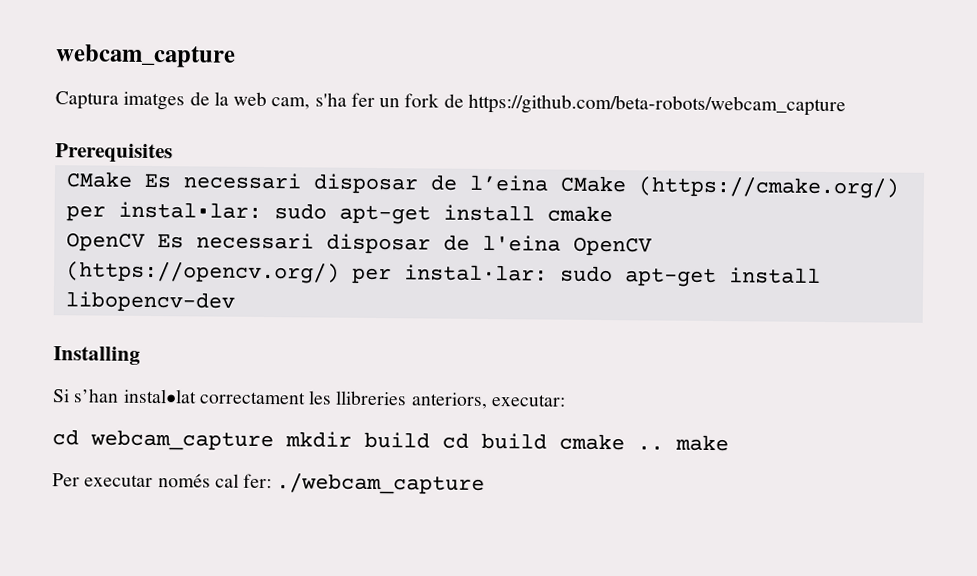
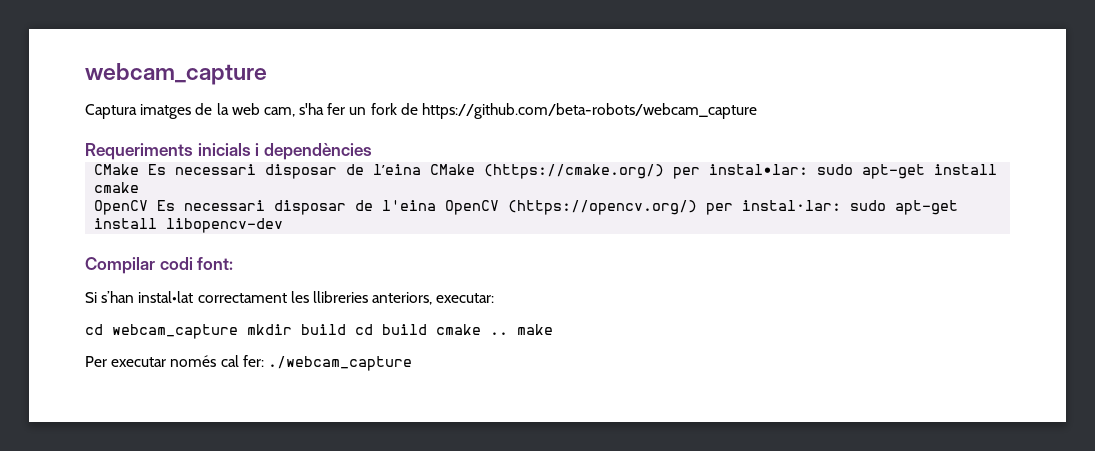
[55,143,173,164] Prerequisites -> [85,143,372,160] Requeriments inicials i dependències
[53,346,141,365] Installing -> [85,257,234,274] Compilar codi font:

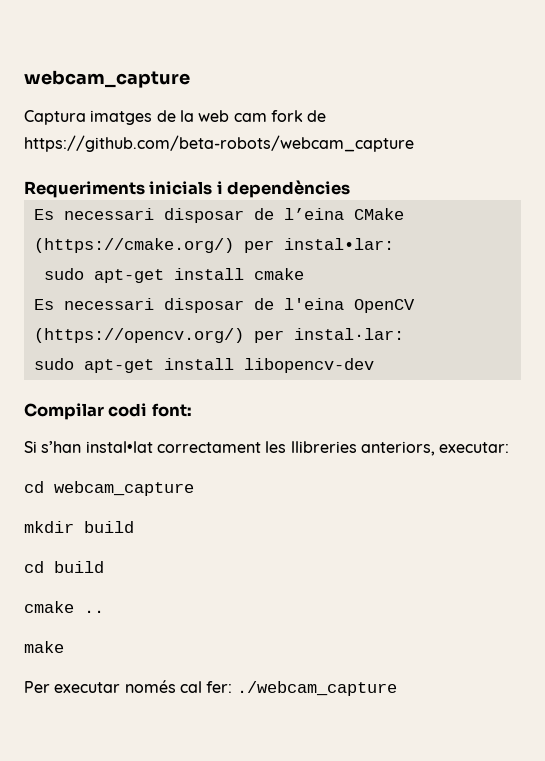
[263,103,367,117] cam, s'ha fer un -> [233,113,267,122] cam
[94,164,140,175] CMake -> (351, 189) none
(809, 169) none -> (394, 244) //
[94,200,149,215] OpenCV -> (304, 274) none
(842, 205) none -> (404, 334) //
(238, 331) none -> (194, 488) //
(346, 329) none -> (134, 527) //
(427, 329) none -> (104, 567) //
(508, 333) none -> (104, 611) //

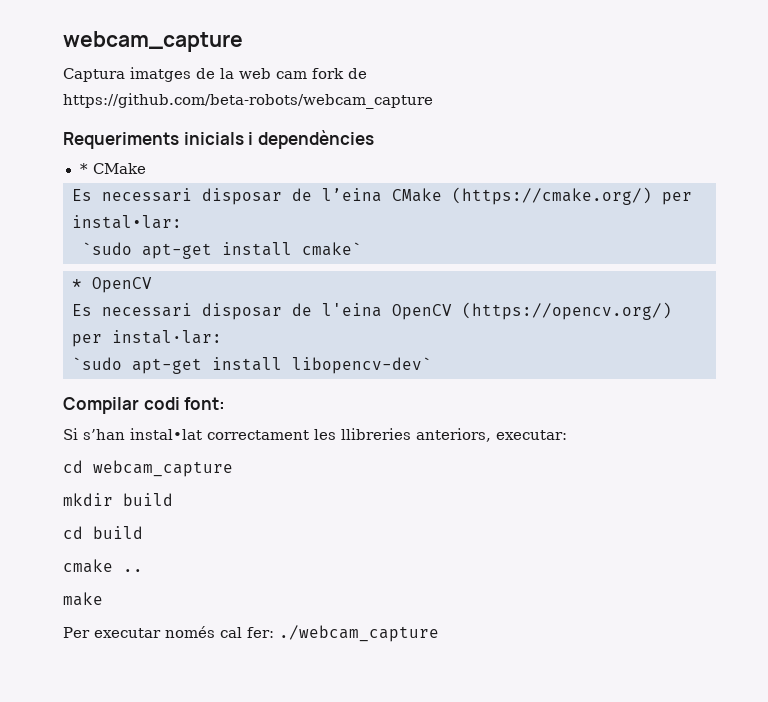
(351, 189) none -> [79,163,146,174] // * CMake
[43,268,304,283] sudo apt-get install cmake -> [82,242,362,259] [72,277,152,293] `sudo apt-get install cmake` // * OpenCV
[33,358,374,373] sudo apt-get install libopencv-dev -> [72,357,432,374] `sudo apt-get install libopencv-dev`

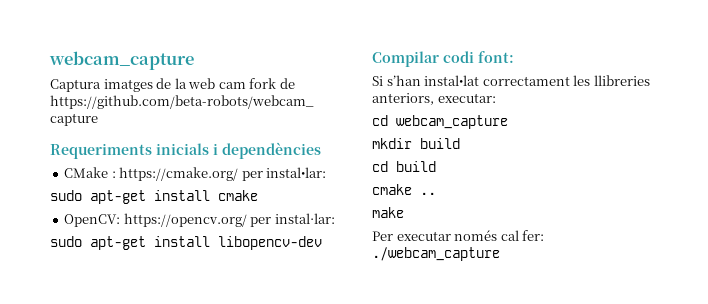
[79,163,146,174] [72,187,692,205] [72,215,182,229] [82,242,362,259] [72,277,152,293] [72,302,672,320] [72,330,222,347] [72,357,432,374] * CMake // Es necessari disposar de l’eina CMake (https://cmake.org/) per instal•lar: // `sudo apt-get install cmake` // * OpenCV // Es necessari disposar de l'eina OpenCV (https://opencv.org/) per instal·lar: // `sudo apt-get install libopencv-dev` -> [64,167,327,181] [50,190,258,204] [64,213,335,227] [50,236,322,250] CMake : https://cmake.org/ per instal•lar: // sudo apt-get install cmake // OpenCV: https://opencv.org/ per instal·lar: // sudo apt-get install libopencv-dev

